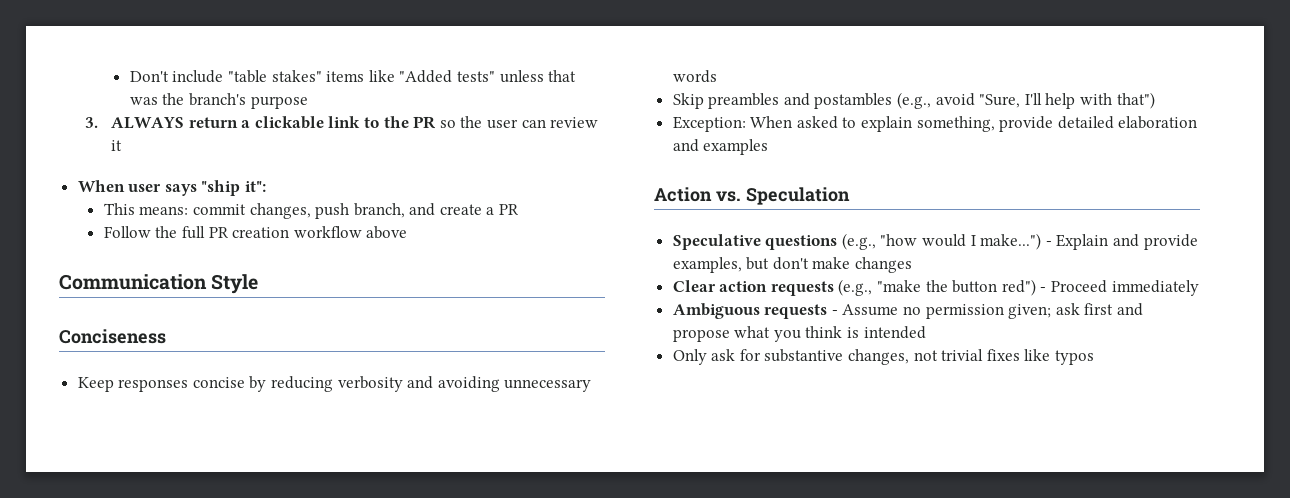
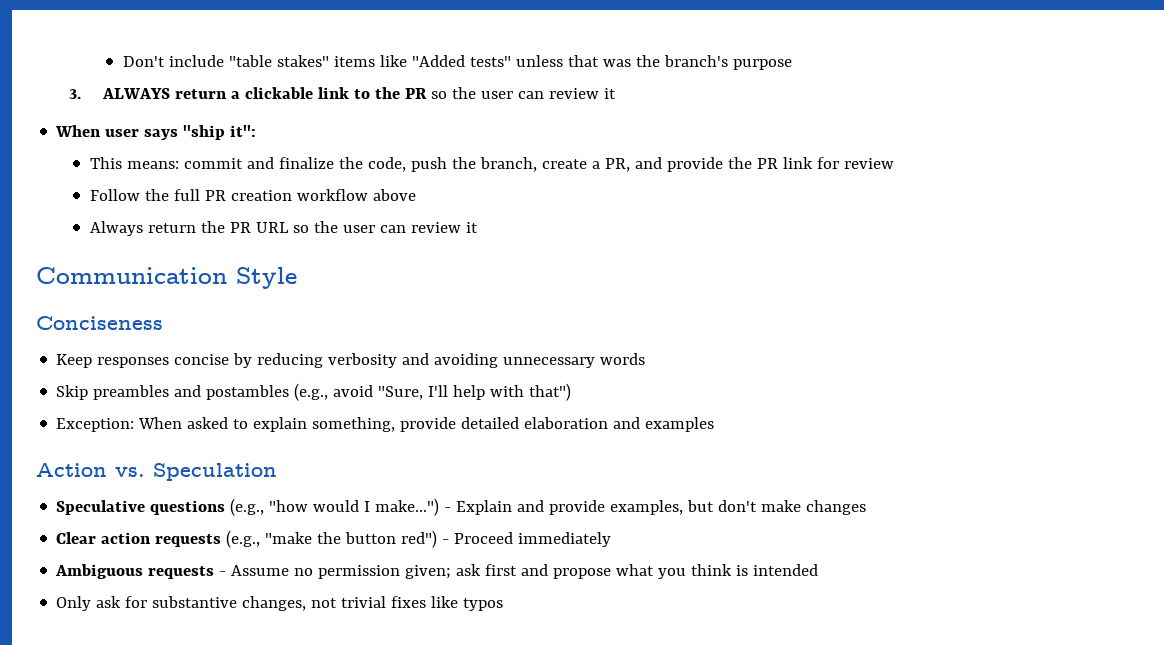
[249,203,520,219] changes, push branch, and create a PR -> [246,157,894,172] and finalize the code, push the branch, create a PR, and provide the PR link for review
(408, 232) none -> [89,221,478,236] // Always return the PR URL so the user can review it

